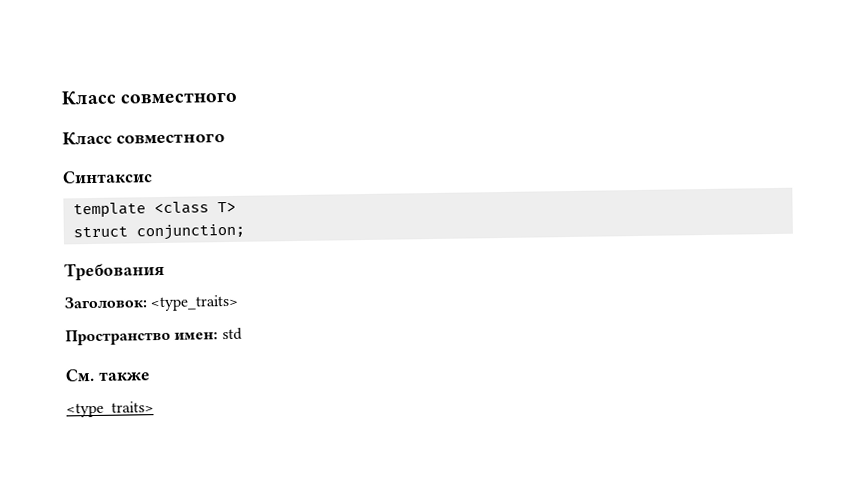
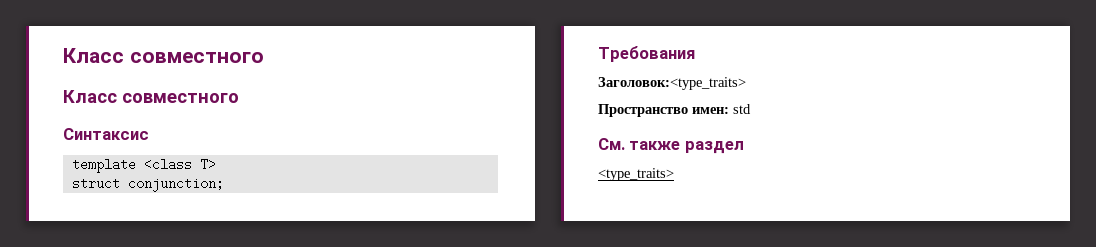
[64,294,239,312] Заголовок: <type_traits> -> [598,77,746,90] Заголовок:<type_traits>
(151, 376) none -> [684,141,744,154] раздел

